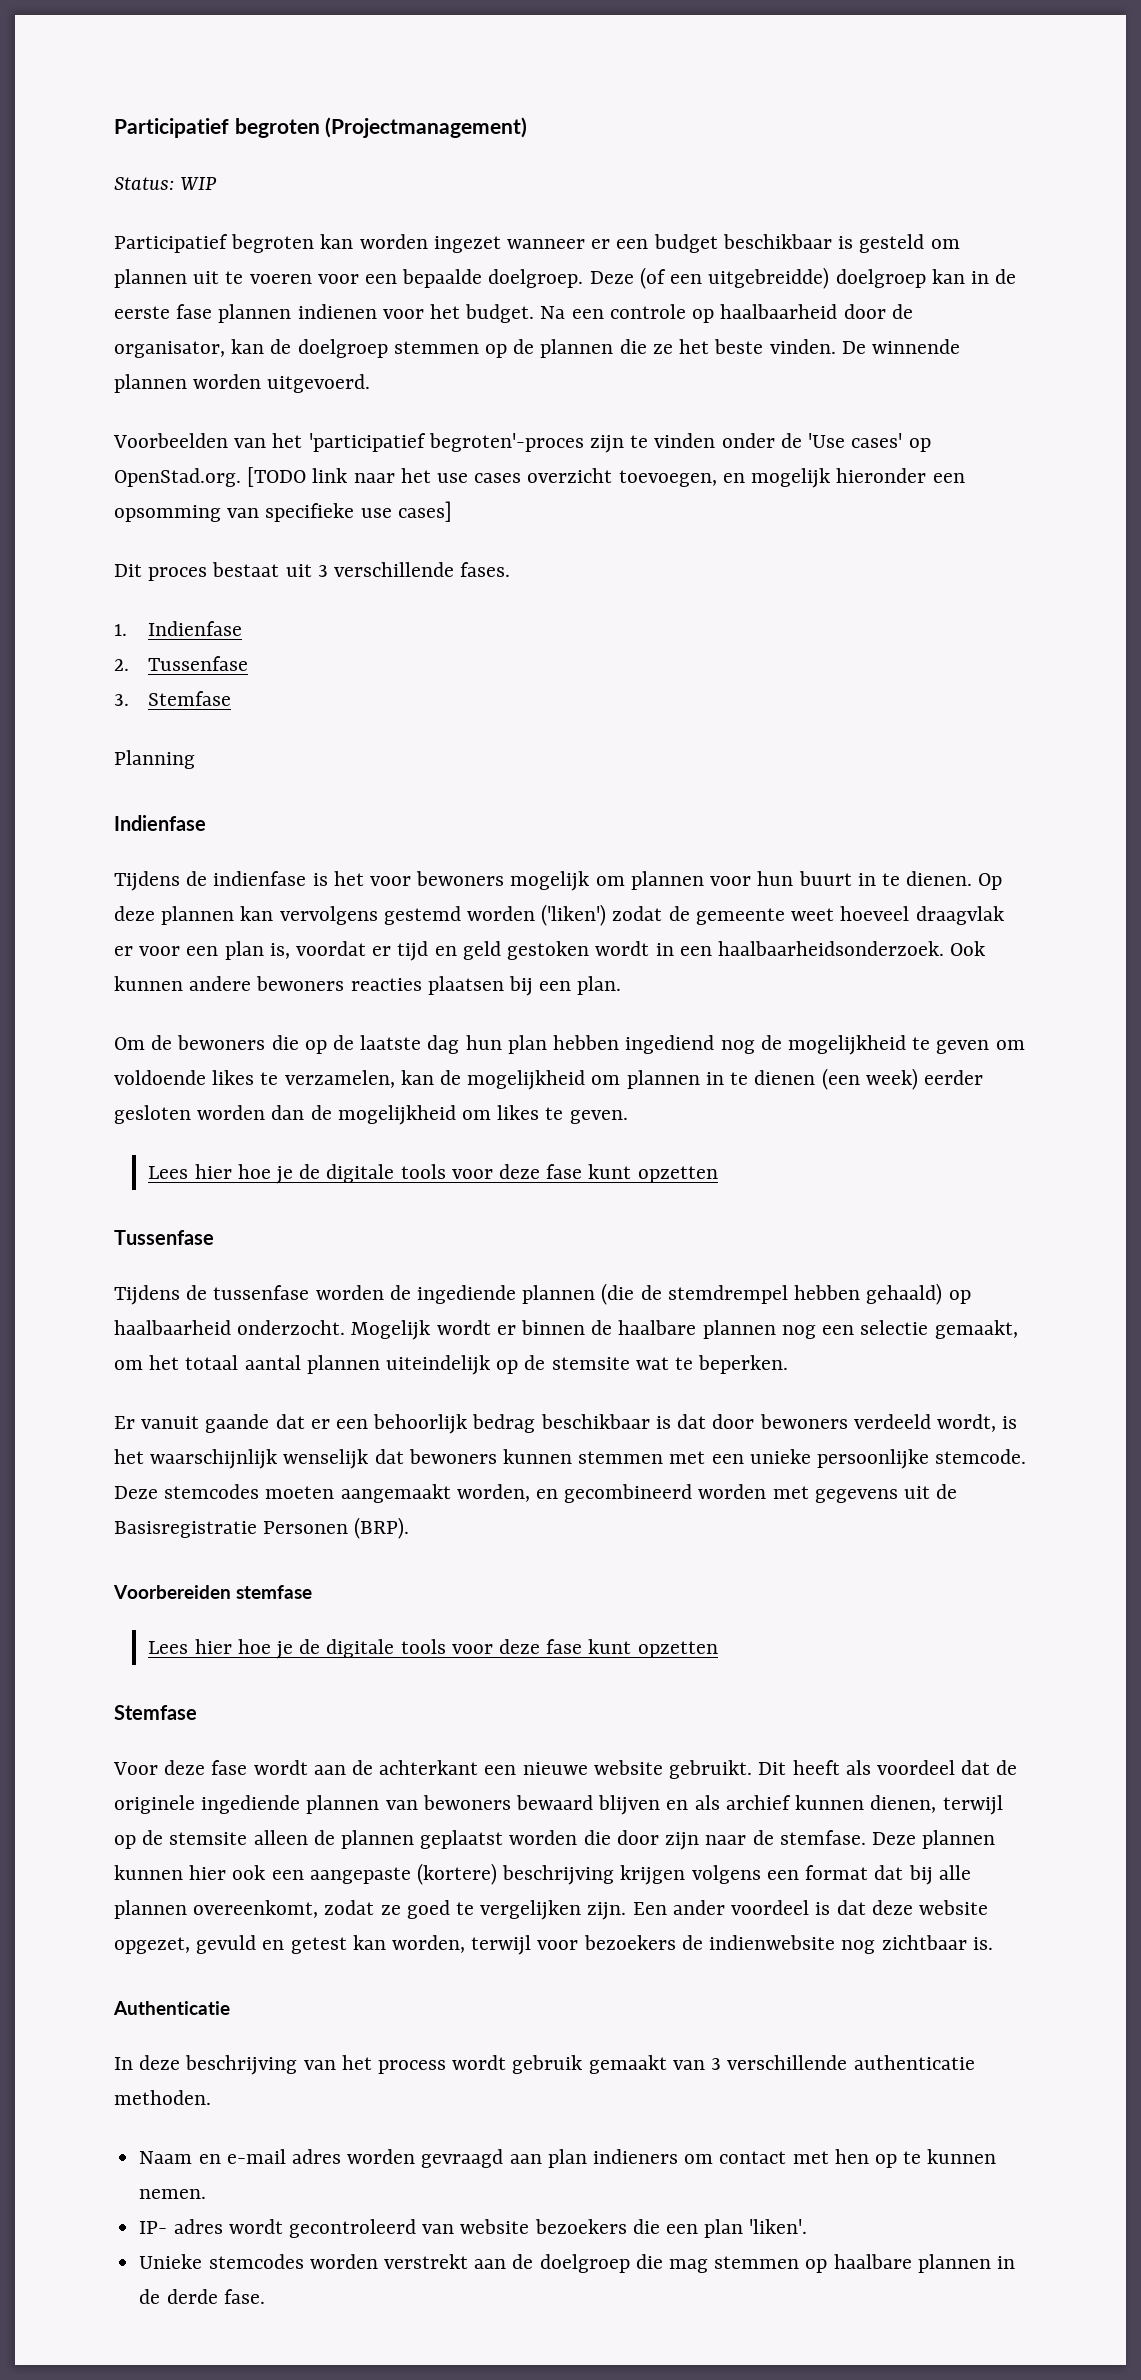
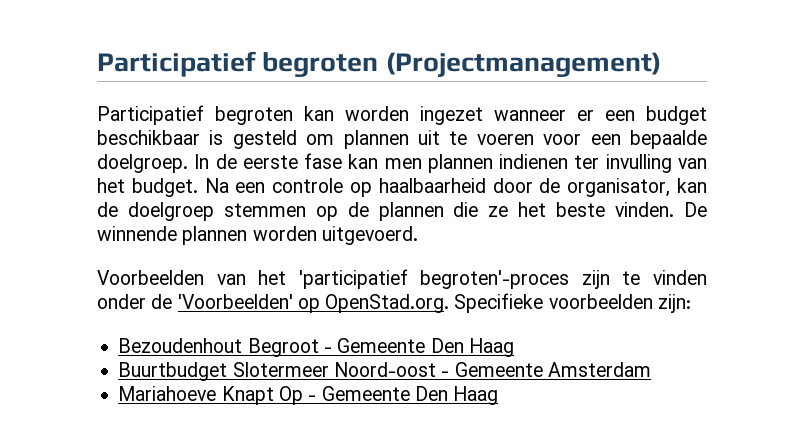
[114,177,218,190] // Status: WIP -> (661, 64) none
[589,267,1017,289] [114,304,424,323] Deze (of een uitgebreidde) doelgroep kan in de eerste fase plannen indienen voor -> [194,153,707,173] In de eerste fase kan men plannen indienen ter invulling van
[808,433,931,452] [114,467,965,488] [114,501,452,522] [114,562,511,581] [114,621,243,636] [114,656,249,671] [114,691,232,706] [114,750,195,769] [114,815,206,831] [114,871,1003,891] [114,904,1004,926] [114,941,986,961] [114,976,622,996] [114,1035,1025,1055] [114,1068,983,1090] [114,1105,628,1125] [148,1164,718,1184] [114,1230,214,1245] [114,1283,971,1305] [114,1320,1018,1340] [114,1355,789,1375] [114,1414,1018,1434] [114,1449,1027,1469] [114,1484,958,1503] [114,1517,410,1539] [113,1585,313,1599] [148,1639,718,1659] [114,1705,197,1720] [113,1760,1018,1779] [114,1795,1003,1815] [114,1830,996,1850] [114,1863,971,1885] [114,1900,988,1920] [114,1935,993,1955] [113,2001,230,2015] [114,2055,975,2075] [114,2090,211,2105] [139,2149,997,2168] [139,2189,207,2199] [139,2219,808,2238] [139,2254,1016,2273] [139,2289,265,2304] 'Use cases' op OpenStad.org. [TODO link naar het use cases overzicht toevoegen, en mogelijk hieronder een opsomming van specifieke use cases] // Dit proces bestaat uit 3 verschillende fases. // 1. Indienfase // 2. Tussenfase // 3. Stemfase // Planning // Indienfase // Tijdens de indienfase is het voor bewoners mogelijk om plannen voor hun buurt in te dienen. Op deze plannen kan vervolgens gestemd worden ('liken') zodat de gemeente weet hoeveel draagvlak er voor een plan is, voordat er tijd en geld gestoken wordt in een haalbaarheidsonderzoek. Ook kunnen andere bewoners reacties plaatsen bij een plan. // Om de bewoners die op de laatste dag hun plan hebben ingediend nog de mogelijkheid te geven om voldoende likes te verzamelen, kan de mogelijkheid om plannen in te dienen (een week) eerder gesloten worden dan de mogelijkheid om likes te geven. // Lees hier hoe je de digitale tools voor deze fase kunt opzetten // Tussenfase // Tijdens de tussenfase worden de ingediende plannen (die de stemdrempel hebben gehaald) op haalbaarheid onderzocht. Mogelijk wordt er binnen de haalbare plannen nog een selectie gemaakt, om het totaal aantal plannen uiteindelijk op de stemsite wat te beperken. // Er vanuit gaande dat er een behoorlijk bedrag beschikbaar is dat door bewoners verdeeld wordt, is het waarschijnlijk wenselijk dat bewoners kunnen stemmen met een unieke persoonlijke stemcode. Deze stemcodes moeten aangemaakt worden, en gecombineerd worden met gegevens uit de Basisregistratie Personen (BRP). // Voorbereiden stemfase // Lees hier hoe je de digitale tools voor deze fase kunt opzetten // Stemfase // Voor deze fase wordt aan de achterkant een nieuwe website gebruikt. Dit heeft als voordeel dat de originele ingediende plannen van bewoners bewaard blijven en als archief kunnen dienen, terwijl op de stemsite alleen de plannen geplaatst worden die door zijn naar de stemfase. Deze plannen kunnen hier ook een aangepaste (kortere) beschrijving krijgen volgens een format dat bij alle plannen overeenkomt, zodat ze goed te vergelijken zijn. Een ander voordeel is dat deze website opgezet, gevuld en getest kan worden, terwijl voor bezoekers de indienwebsite nog zichtbaar is. // Authenticatie // In deze beschrijving van het process wordt gebruik gemaakt van 3 verschillende authenticatie methoden. // Naam en e-mail adres worden gevraagd aan plan indieners om contact met hen op te kunnen nemen. // IP- adres wordt gecontroleerd van website bezoekers die een plan 'liken'. // Unieke stemcodes worden verstrekt aan de doelgroep die mag stemmen op haalbare plannen in de derde fase. -> [177,293,691,313] [118,338,514,357] [118,362,651,381] [118,386,499,405] 'Voorbeelden' op OpenStad.org. Specifieke voorbeelden zijn: // Bezoudenhout Begroot - Gemeente Den Haag // Buurtbudget Slotermeer Noord-oost - Gemeente Amsterdam // Mariahoeve Knapt Op - Gemeente Den Haag

